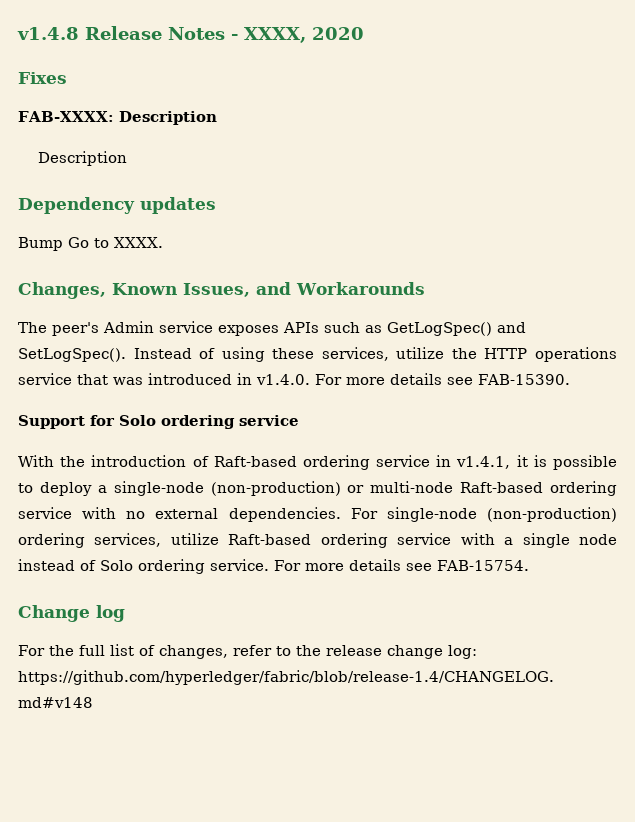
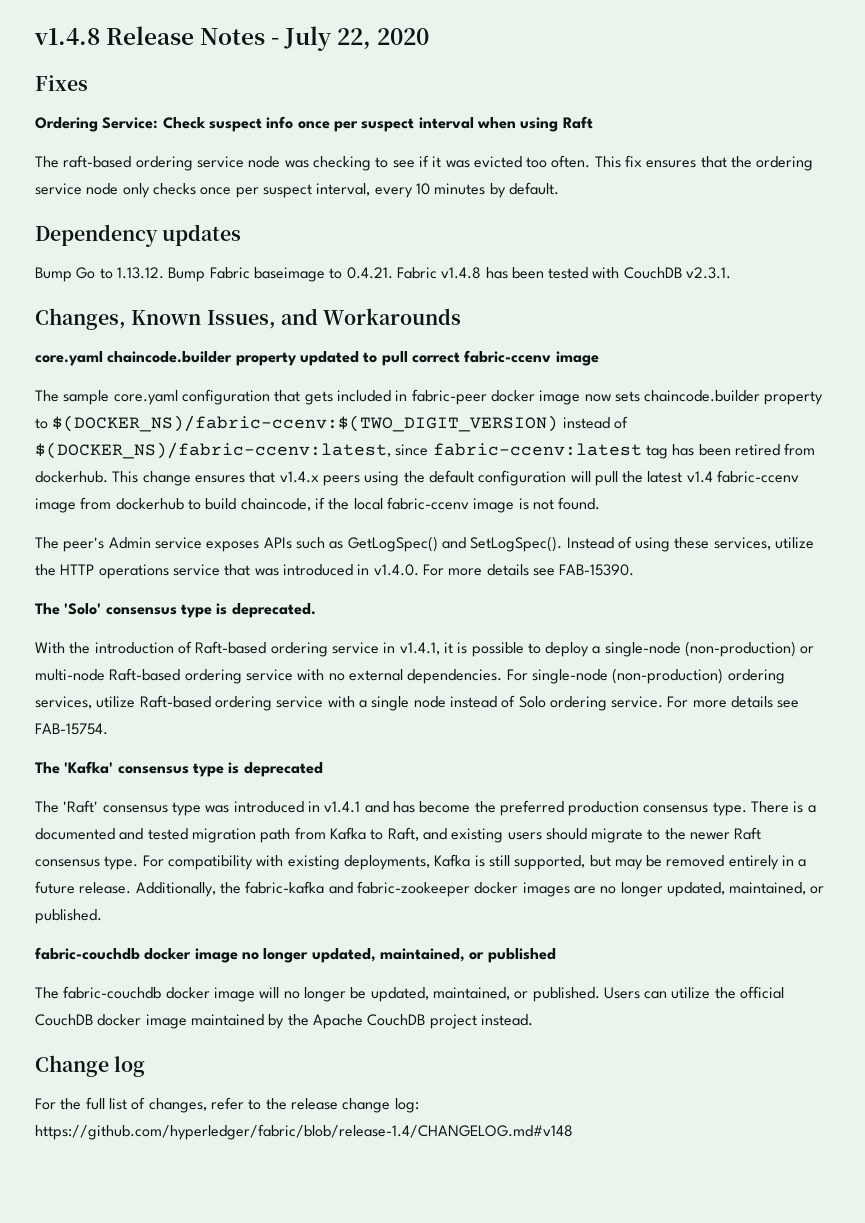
[244,27,306,43] XXXX, -> [284,26,372,51] July 22,
[18,111,217,125] [37,151,127,166] FAB-XXXX: Description // Description -> [35,116,593,132] [35,155,814,171] [35,182,559,198] Ordering Service: Check suspect info once per suspect interval when using Raft // The raft-based ordering service node was checking to see if it was evicted too often. This fix ensures that the ordering service node only checks once per suspect interval, every 10 minutes by default.
[114,237,163,248] XXXX. -> [116,267,732,282] 1.13.12. Bump Fabric baseimage to 0.4.21. Fabric v1.4.8 has been tested with CouchDB v2.3.1.
(425, 288) none -> [35,350,599,366] [35,389,824,405] [35,415,628,432] [35,442,816,459] [35,470,800,486] [35,497,601,513] // core.yaml chaincode.builder property updated to pull correct fabric-ccenv image // The sample core.yaml configuration that gets included in fabric-peer docker image now sets chaincode.builder property to $(DOCKER_NS)/fabric-ccenv:$(TWO_DIGIT_VERSION) instead of $(DOCKER_NS)/fabric-ccenv:latest, since fabric-ccenv:latest tag has been retired from dockerhub. This change ensures that v1.4.x peers using the default configuration will pull the latest v1.4 fabric-ccenv image from dockerhub to build chaincode, if the local fabric-ccenv image is not found.
[18,415,299,429] Support for Solo ordering service -> [35,603,316,618] The 'Solo' consensus type is deprecated.
(529, 565) none -> [35,761,323,777] [35,800,816,816] [35,827,762,843] [35,854,807,870] [35,881,825,897] [35,909,102,924] [35,947,556,963] [35,986,785,1002] [35,1014,533,1029] // The 'Kafka' consensus type is deprecated // The 'Raft' consensus type was introduced in v1.4.1 and has become the preferred production consensus type. There is a documented and tested migration path from Kafka to Raft, and existing users should migrate to the newer Raft consensus type. For compatibility with existing deployments, Kafka is still supported, but may be removed entirely in a future release. Additionally, the fabric-kafka and fabric-zookeeper docker images are no longer updated, maintained, or published. // fabric-couchdb docker image no longer updated, maintained, or published // The fabric-couchdb docker image will no longer be updated, maintained, or published. Users can utilize the official CouchDB docker image maintained by the Apache CouchDB project instead.

